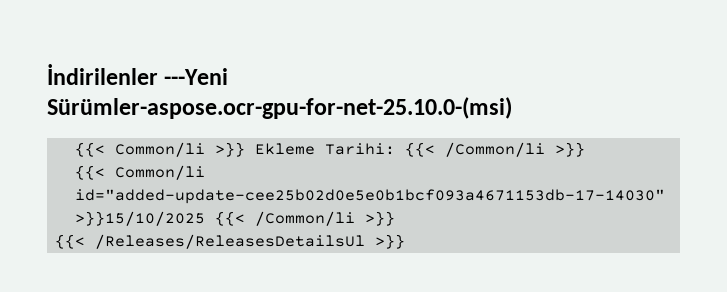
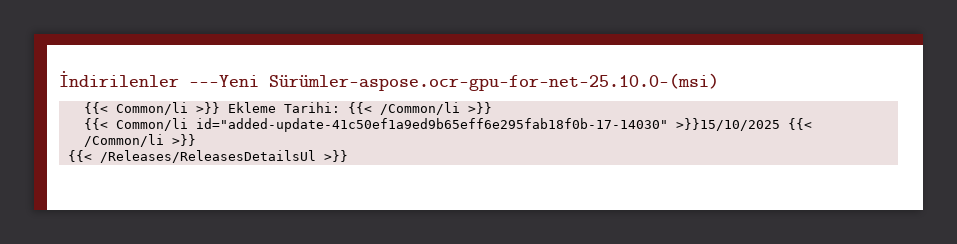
[75,189,666,204] id="added-update-cee25b02d0e5e0b1bcf093a4671153db-17-14030" -> [196,118,669,132] id="added-update-41c50ef1a9ed9b65eff6e295fab18f0b-17-14030"

